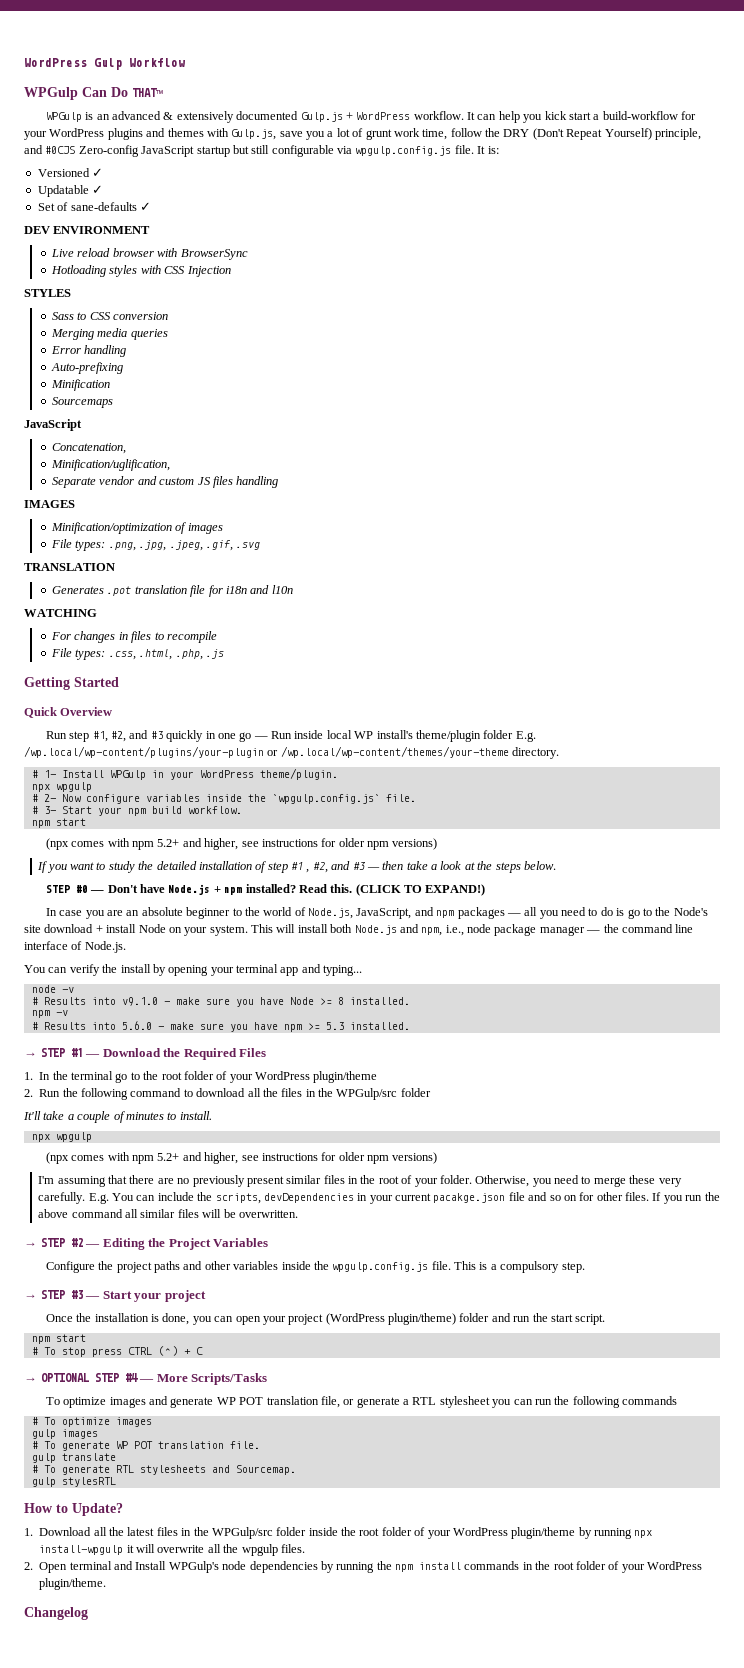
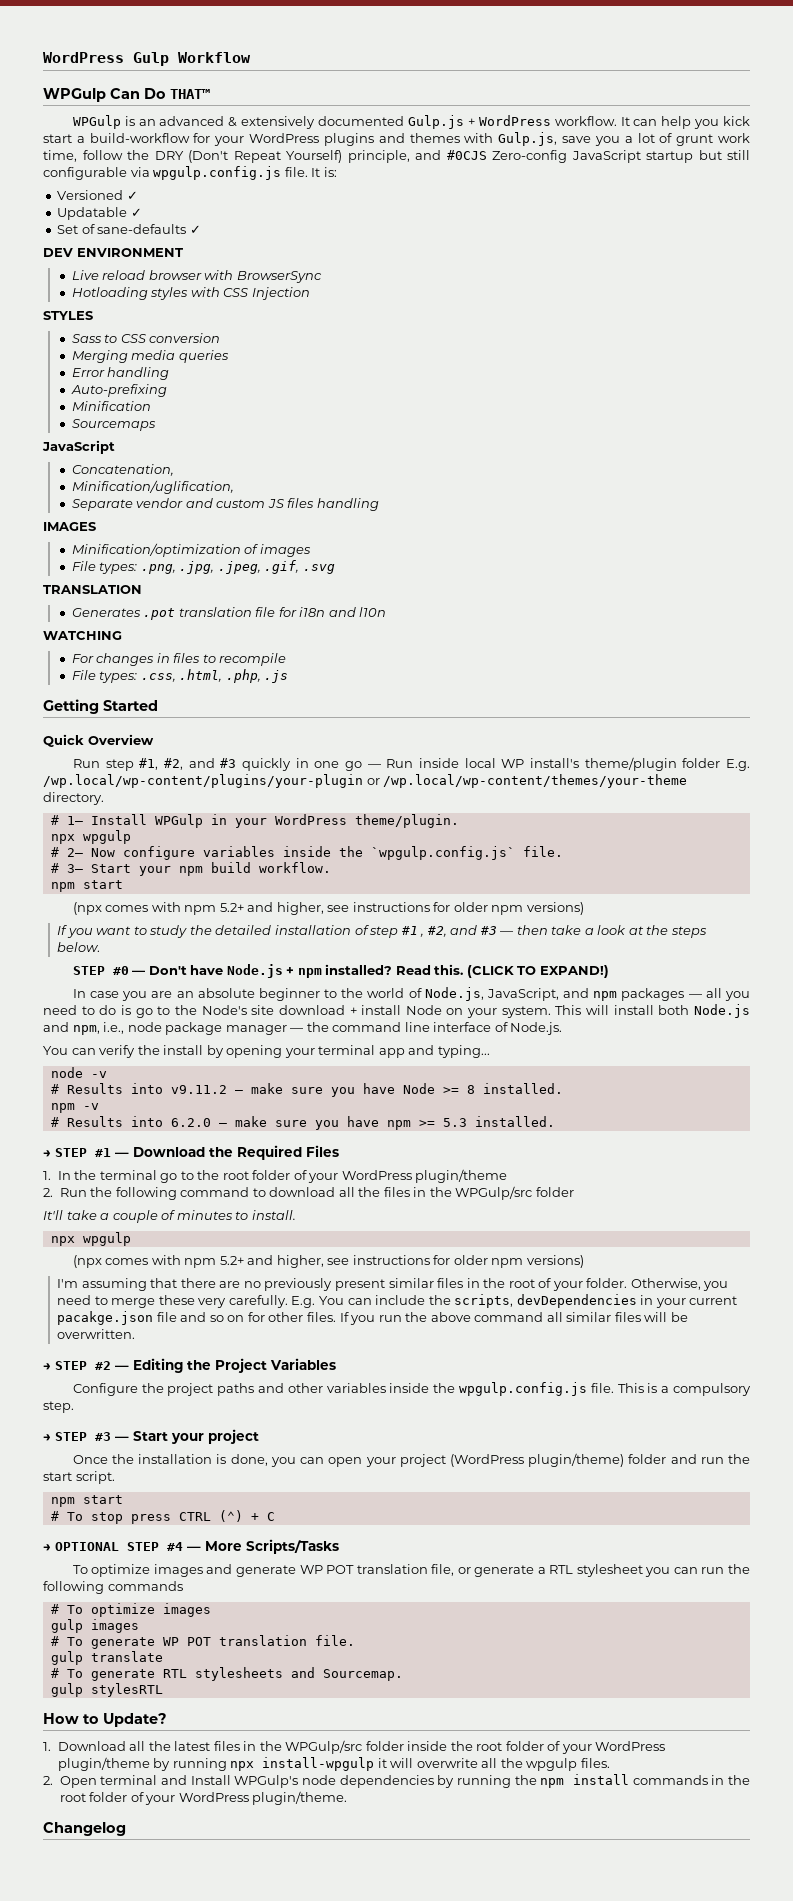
[121,997,158,1006] v9.1.0 -> [170,1085,227,1094] v9.11.2
[121,1021,152,1030] 5.6.0 -> [170,1118,211,1127] 6.2.0

